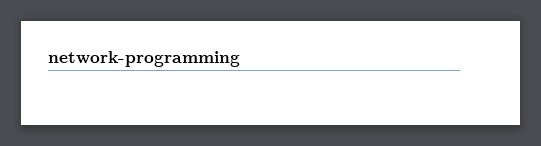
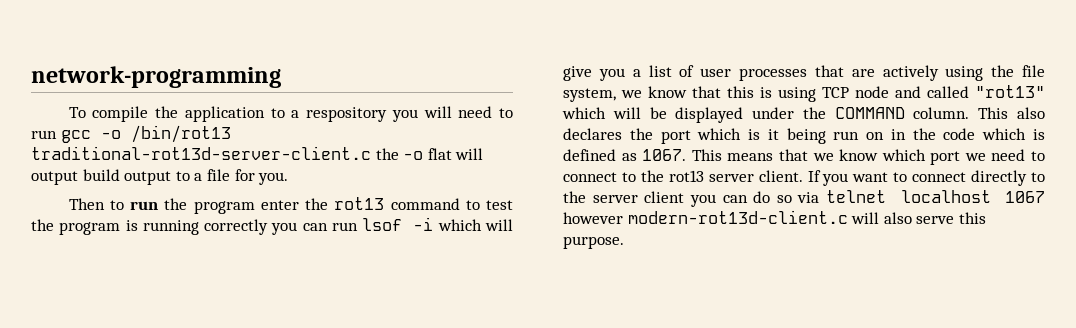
(240, 59) none -> [68,106,513,122] [31,125,231,143] [31,146,484,160] [31,169,289,185] [68,197,513,214] [31,217,513,235] [563,65,1045,81] [563,85,1045,102] [562,107,1045,123] [563,128,1045,144] [563,149,1045,165] [563,170,1045,186] [563,190,1045,207] [563,210,986,224] [563,236,624,249] // To compile the application to a respository you will need to run gcc -o /bin/rot13 traditional-rot13d-server-client.c the -o flat will output build output to a file for you. // Then to run the program enter the rot13 command to test the program is running correctly you can run lsof -i which will give you a list of user processes that are actively using the file system, we know that this is using TCP node and called "rot13" which will be displayed under the COMMAND column. This also declares the port which is it being run on in the code which is defined as 1067. This means that we know which port we need to connect to the rot13 server client. If you want to connect directly to the server client you can do so via telnet localhost 1067 however modern-rot13d-client.c will also serve this purpose.

